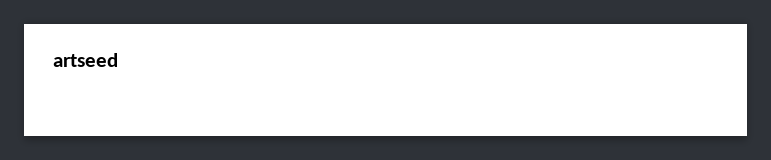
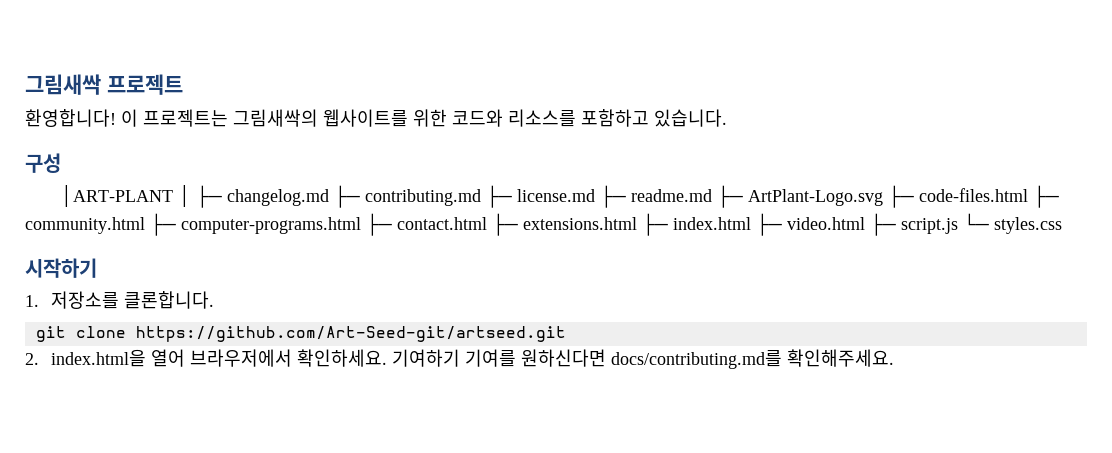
[53,53,118,67] artseed -> [25,74,183,95] [25,109,727,127] [25,153,61,173] [59,185,1059,208] [25,213,1062,236] [25,258,97,278] [25,291,215,309] [35,326,566,342] [25,349,895,369] 그림새싹 프로젝트 // 환영합니다! 이 프로젝트는 그림새싹의 웹사이트를 위한 코드와 리소스를 포함하고 있습니다. // 구성 // │ART-PLANT │ ├─ changelog.md ├─ contributing.md ├─ license.md ├─ readme.md ├─ ArtPlant-Logo.svg ├─ code-files.html ├─ community.html ├─ computer-programs.html ├─ contact.html ├─ extensions.html ├─ index.html ├─ video.html ├─ script.js └─ styles.css // 시작하기 // 1. 저장소를 클론합니다. // git clone https://github.com/Art-Seed-git/artseed.git // 2. index.html을 열어 브라우저에서 확인하세요. 기여하기 기여를 원하신다면 docs/contributing.md를 확인해주세요.

